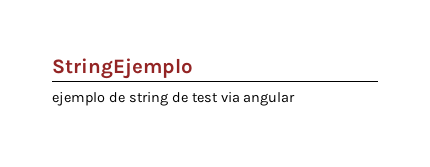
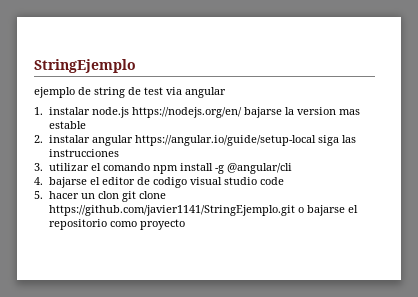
(296, 99) none -> [34,107,360,118] [48,121,86,129] [34,135,356,146] [48,149,119,157] [34,163,292,174] [34,177,284,188] [34,191,166,202] [48,205,358,216] [48,219,185,230] // 1. instalar node.js https://nodejs.org/en/ bajarse la version mas estable // 2. instalar angular https://angular.io/guide/setup-local siga las instrucciones // 3. utilizar el comando npm install -g @angular/cli // 4. bajarse el editor de codigo visual studio code // 5. hacer un clon git clone https://github.com/javier1141/StringEjemplo.git o bajarse el repositorio como proyecto

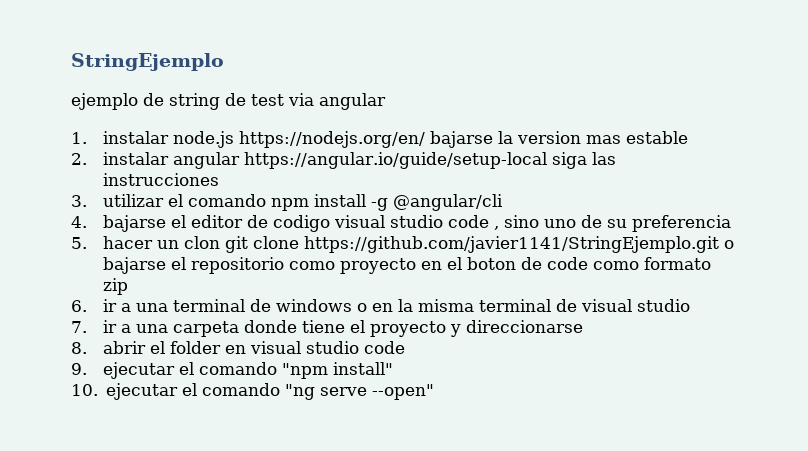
(284, 181) none -> [494,215,732,232] , sino uno de su preferencia
(185, 224) none -> [421,257,712,270] [103,278,129,295] [71,299,691,312] [71,320,584,337] [71,341,406,354] [71,362,394,379] [71,383,435,400] en el boton de code como formato zip // 6. ir a una terminal de windows o en la misma terminal de visual studio // 7. ir a una carpeta donde tiene el proyecto y direccionarse // 8. abrir el folder en visual studio code // 9. ejecutar el comando "npm install" // 10. ejecutar el comando "ng serve --open"

